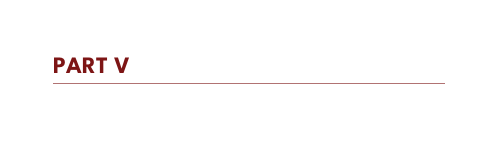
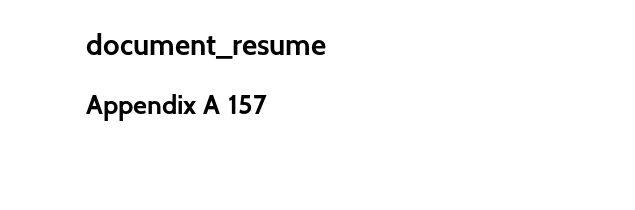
[53,57,131,73] PART V -> [86,33,326,59] [86,94,267,121] document_resume // Appendix A 157

